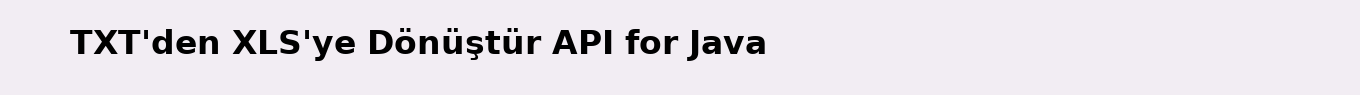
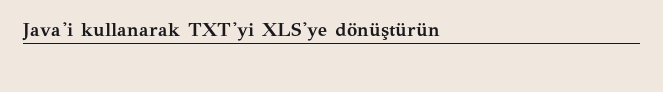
[70,28,767,61] TXT'den XLS'ye Dönüştür API for Java -> [22,22,440,41] Java'i kullanarak TXT'yi XLS'ye dönüştürün

